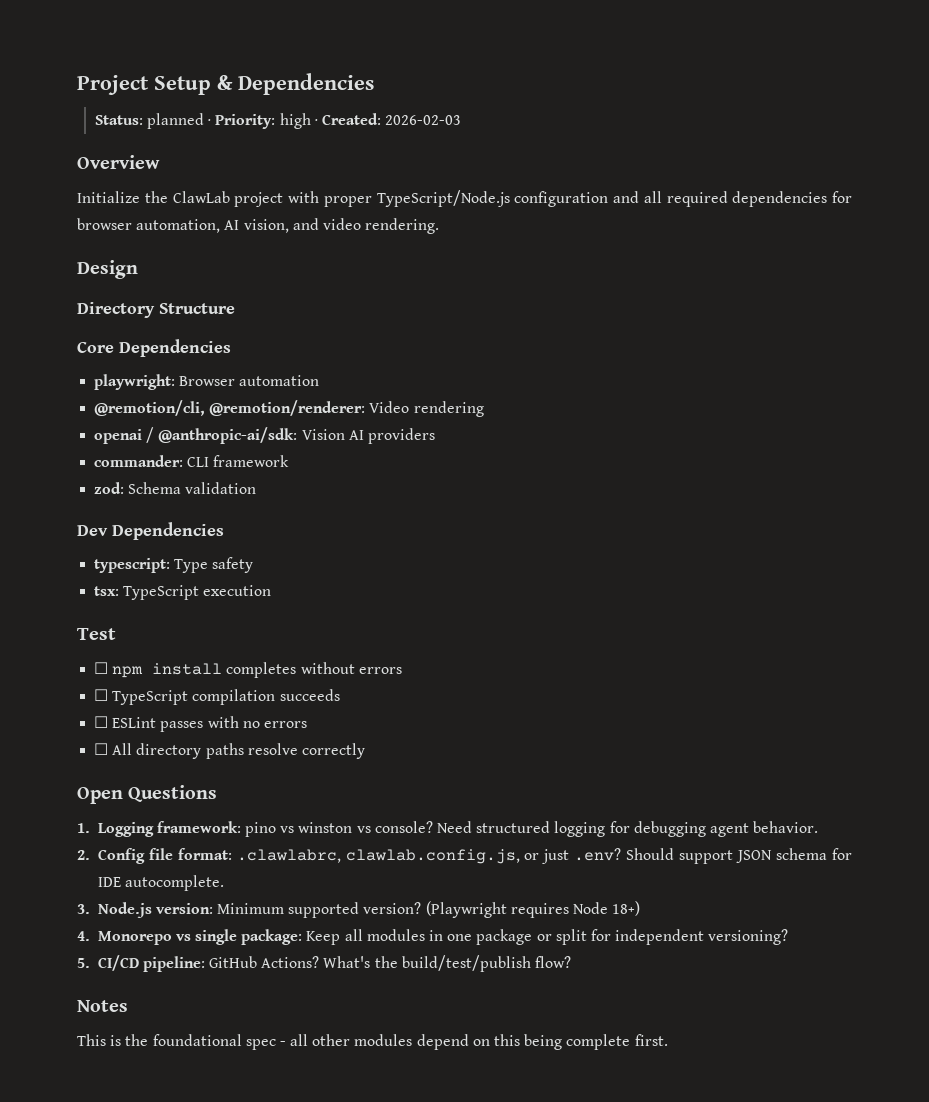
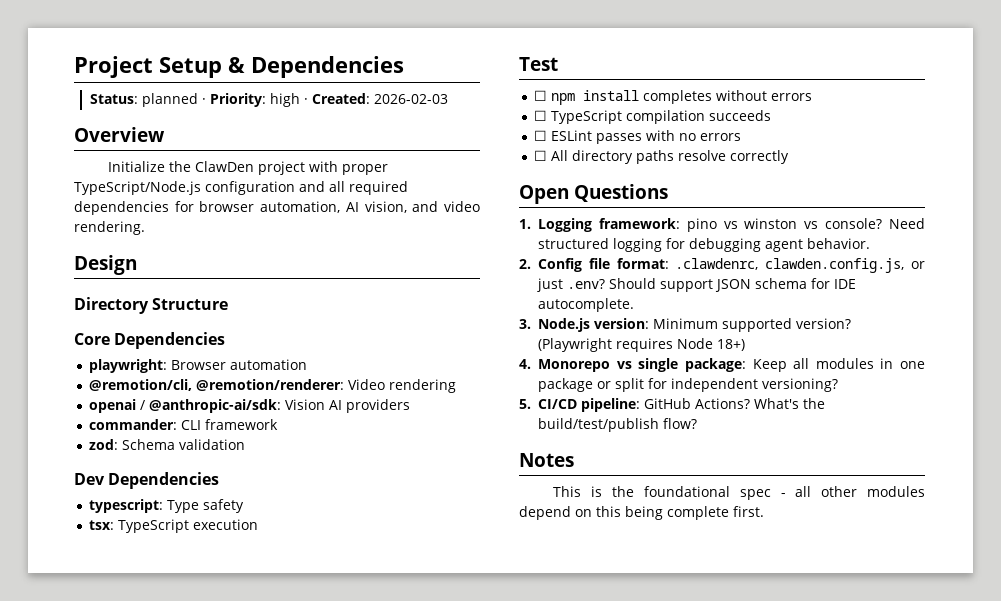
[172,191,230,203] ClawLab -> [195,161,255,172] ClawDen
[236,849,520,864] .clawlabrc, clawlab.config.js, -> [675,258,905,273] .clawdenrc, clawden.config.js,

